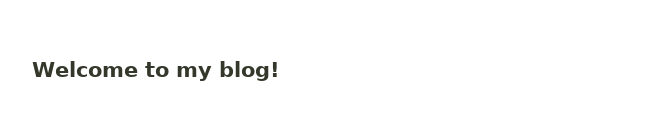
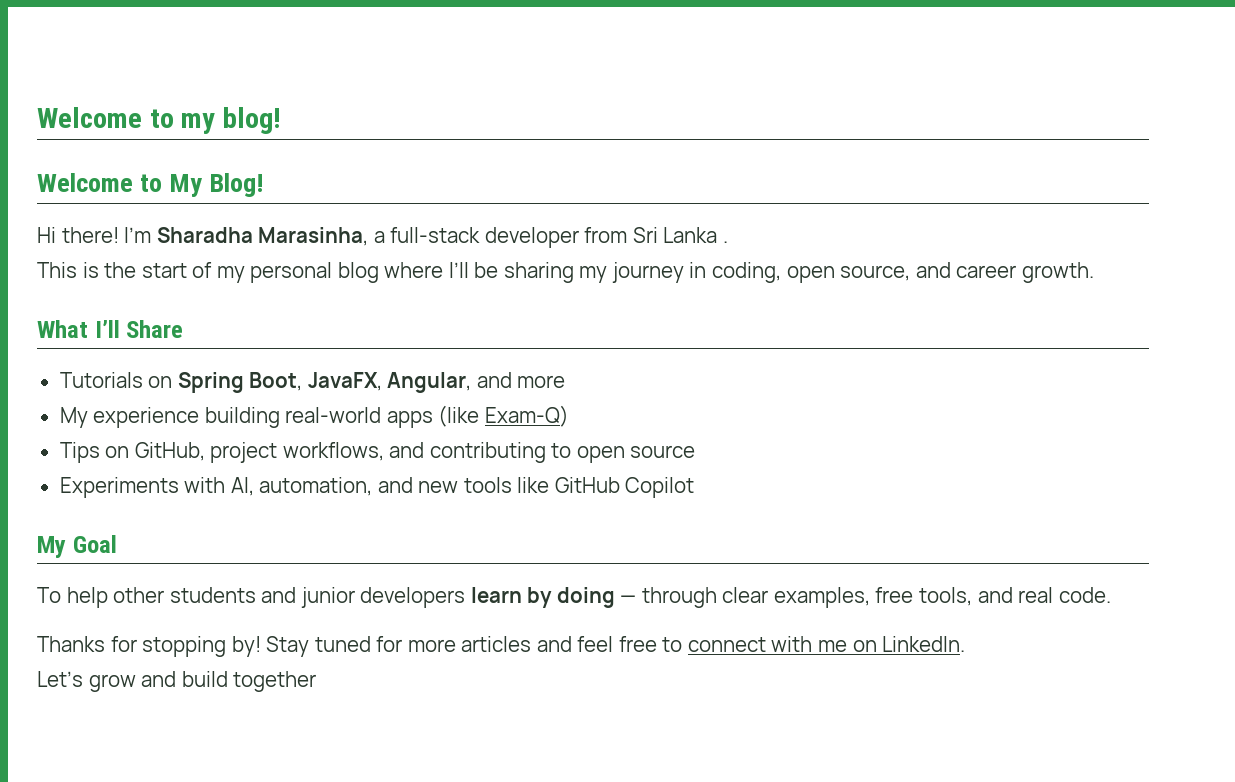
(280, 71) none -> [37,173,264,197] [37,227,728,248] [37,262,1094,283] [37,320,184,338] [59,372,566,393] [59,405,569,428] [59,442,696,463] [59,477,695,498] [37,535,117,558] [37,587,1111,608] [37,636,966,657] [37,671,317,692] // Welcome to My Blog! // Hi there! I’m Sharadha Marasinha, a full-stack developer from Sri Lanka . // This is the start of my personal blog where I’ll be sharing my journey in coding, open source, and career growth. // What I’ll Share // Tutorials on Spring Boot, JavaFX, Angular, and more // My experience building real-world apps (like Exam-Q) // Tips on GitHub, project workflows, and contributing to open source // Experiments with AI, automation, and new tools like GitHub Copilot // My Goal // To help other students and junior developers learn by doing — through clear examples, free tools, and real code. // Thanks for stopping by! Stay tuned for more articles and feel free to connect with me on LinkedIn. // Let’s grow and build together

